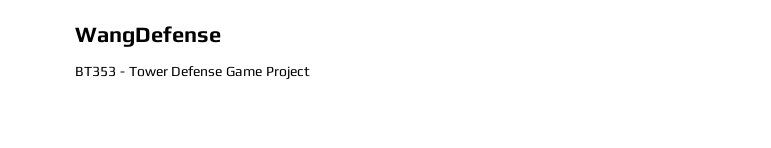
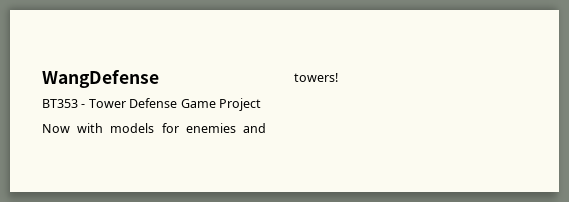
(310, 73) none -> [42,123,266,133] [294,73,338,82] // Now with models for enemies and towers!

